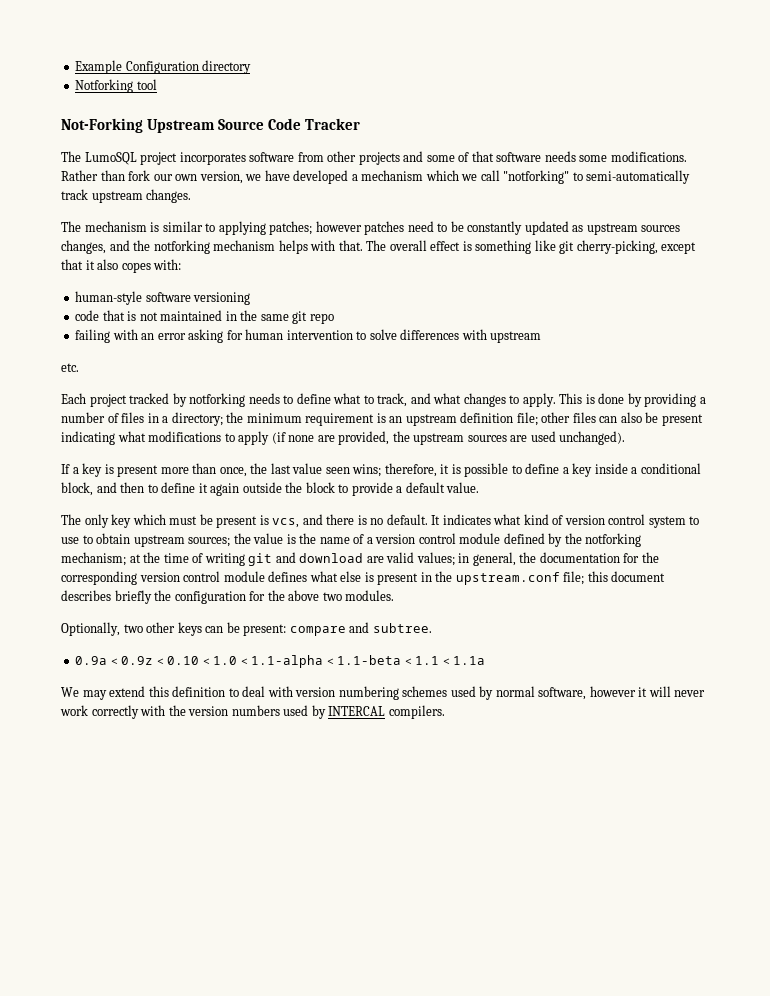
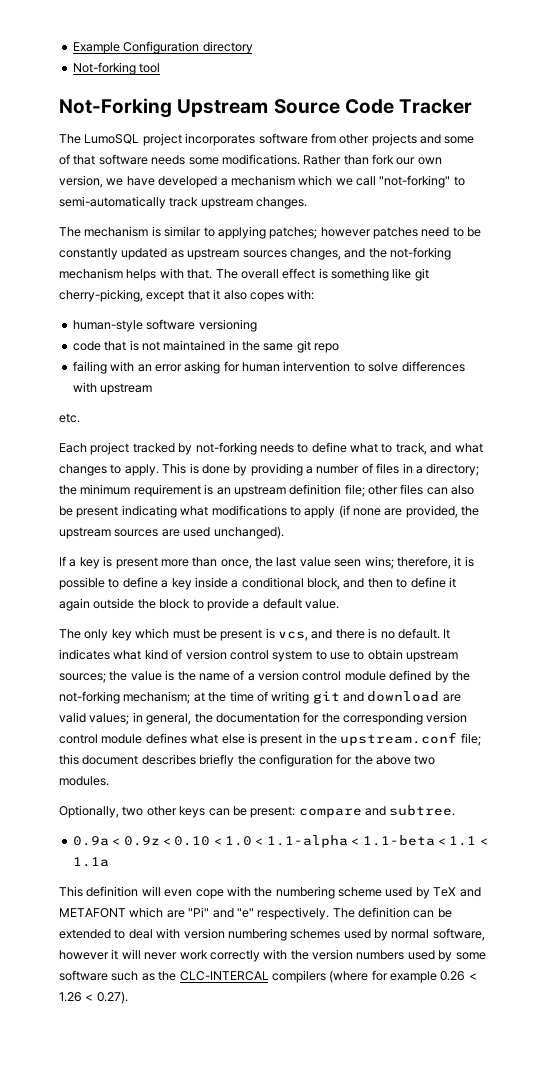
[75,79,134,93] Notforking -> [72,62,136,75] Not-forking
[503,170,570,184] "notforking" -> [379,175,451,188] "not-forking"
[153,240,210,254] notforking -> [390,247,451,260] not-forking
[189,393,246,407] notforking -> [195,442,257,455] not-forking
[585,533,642,547] notforking -> [59,691,120,704] not-forking
[61,686,226,700] We may extend this definition -> [59,886,481,899] [59,907,452,920] [59,929,111,939] This definition will even cope with the numbering scheme used by TeX and METAFONT which are "Pi" and "e" respectively. The definition can be extended
[328,705,445,719] INTERCAL compilers. -> [455,952,486,960] [59,970,477,983] [59,991,128,1004] some software such as the CLC-INTERCAL compilers (where for example 0.26 < 1.26 < 0.27).

